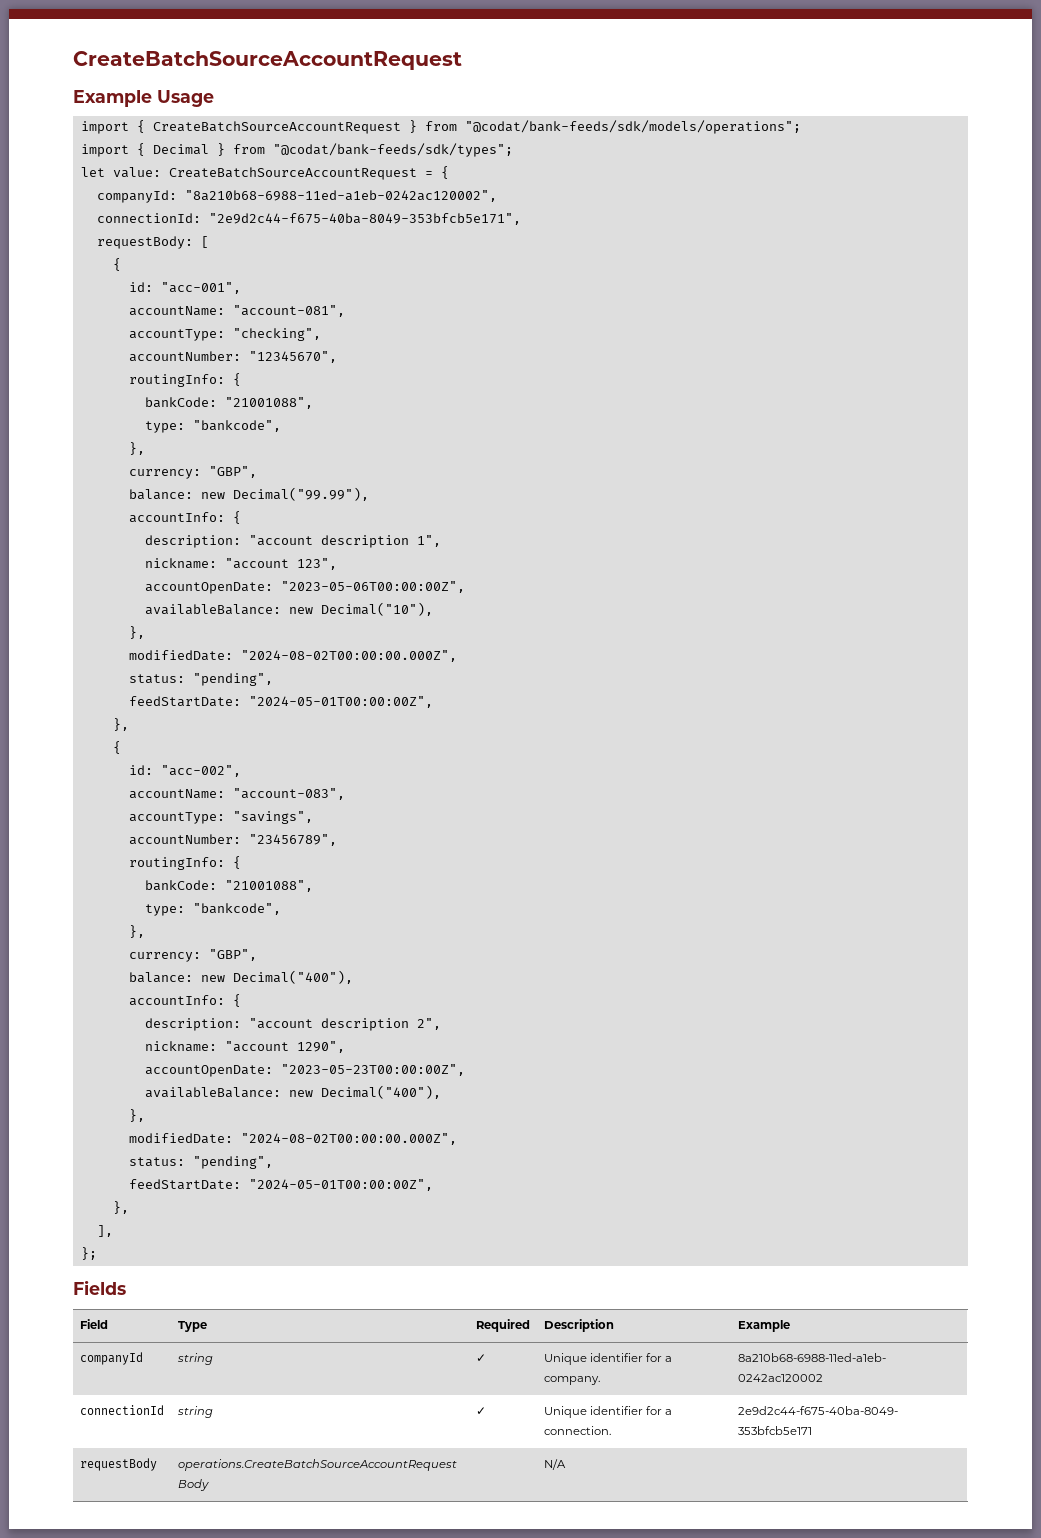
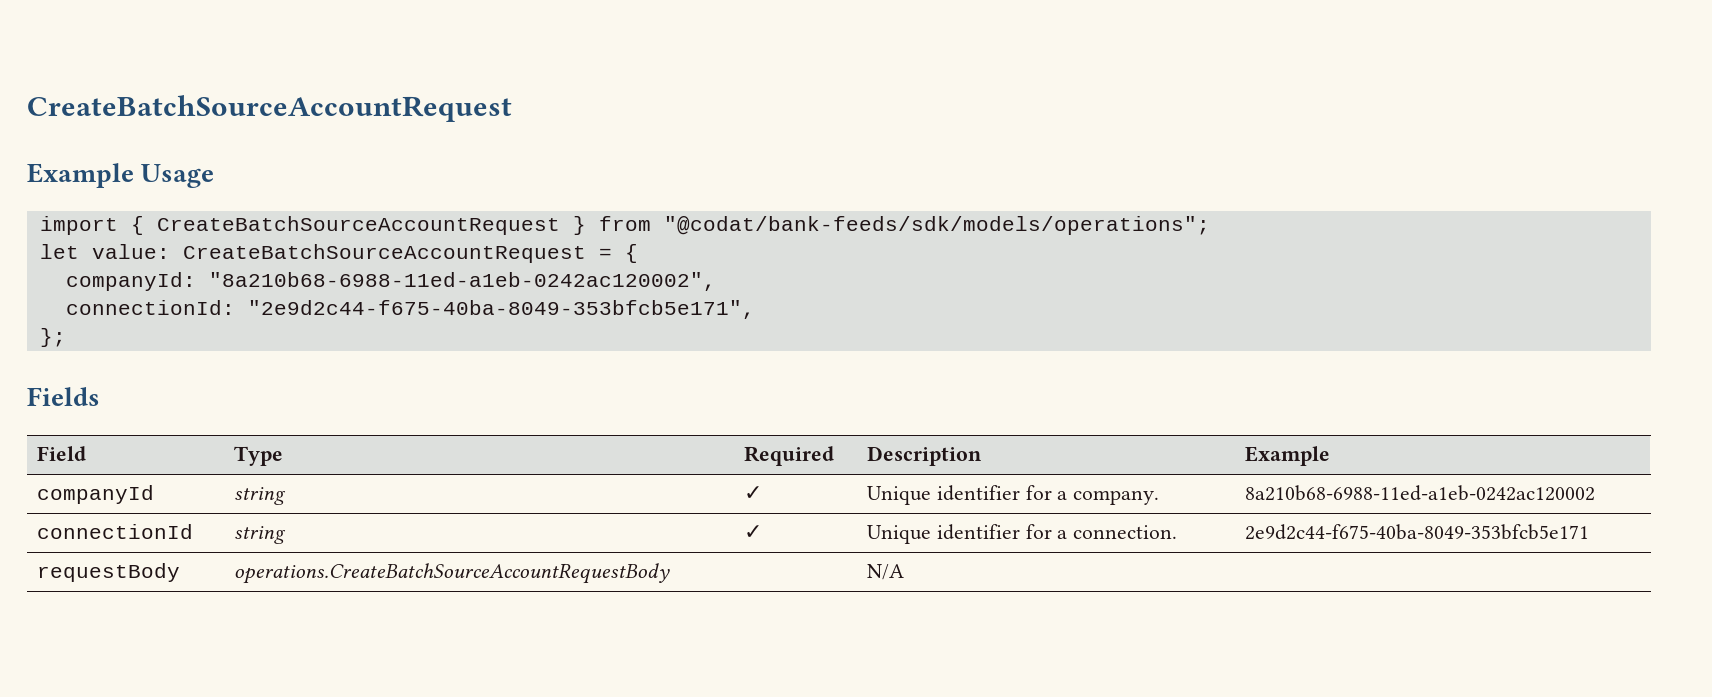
[80,143,513,157] // import { Decimal } from "@codat/bank-feeds/sdk/types"; -> (1210, 225) none
[96,236,209,249] [112,258,121,271] [128,282,241,294] [128,305,345,317] [128,328,321,341] [128,351,337,363] [128,373,241,387] [144,397,313,409] [144,420,281,433] [128,442,145,455] [128,466,257,479] [128,487,369,501] [128,511,241,524] [144,535,441,548] [144,558,337,570] [144,581,465,594] [144,602,433,616] [128,626,145,639] [128,650,457,662] [128,673,273,686] [128,696,433,708] [112,718,129,731] [112,741,121,754] [128,765,241,777] [128,788,345,800] [128,811,313,824] [128,834,337,846] [128,856,241,870] [144,880,313,892] [144,903,281,916] [128,925,145,938] [128,949,257,962] [128,970,353,984] [128,994,241,1007] [144,1018,441,1031] [144,1041,345,1053] [144,1064,465,1077] [144,1085,441,1099] [128,1109,145,1122] [128,1133,457,1145] [128,1156,273,1169] [128,1179,433,1191] [112,1201,129,1214] [96,1225,113,1237] // requestBody: [ // { // id: "acc-001", // accountName: "account-081", // accountType: "checking", // accountNumber: "12345670", // routingInfo: { // bankCode: "21001088", // type: "bankcode", // }, // currency: "GBP", // balance: new Decimal("99.99"), // accountInfo: { // description: "account description 1", // nickname: "account 123", // accountOpenDate: "2023-05-06T00:00:00Z", // availableBalance: new Decimal("10"), // }, // modifiedDate: "2024-08-02T00:00:00.000Z", // status: "pending", // feedStartDate: "2024-05-01T00:00:00Z", // }, // { // id: "acc-002", // accountName: "account-083", // accountType: "savings", // accountNumber: "23456789", // routingInfo: { // bankCode: "21001088", // type: "bankcode", // }, // currency: "GBP", // balance: new Decimal("400"), // accountInfo: { // description: "account description 2", // nickname: "account 1290", // accountOpenDate: "2023-05-23T00:00:00Z", // availableBalance: new Decimal("400"), // }, // modifiedDate: "2024-08-02T00:00:00.000Z", // status: "pending", // feedStartDate: "2024-05-01T00:00:00Z", // }, // ], -> (755, 309) none

